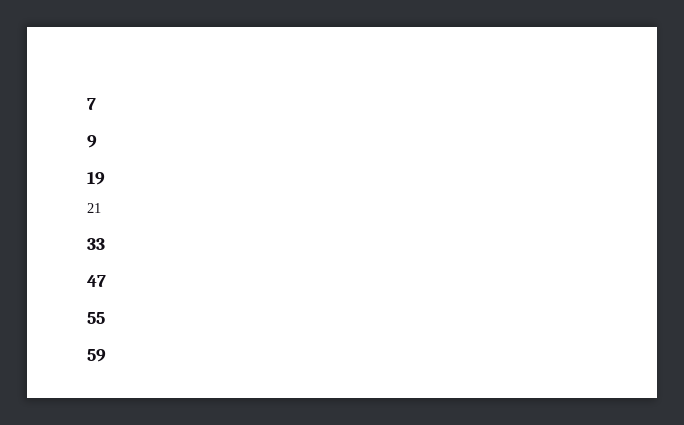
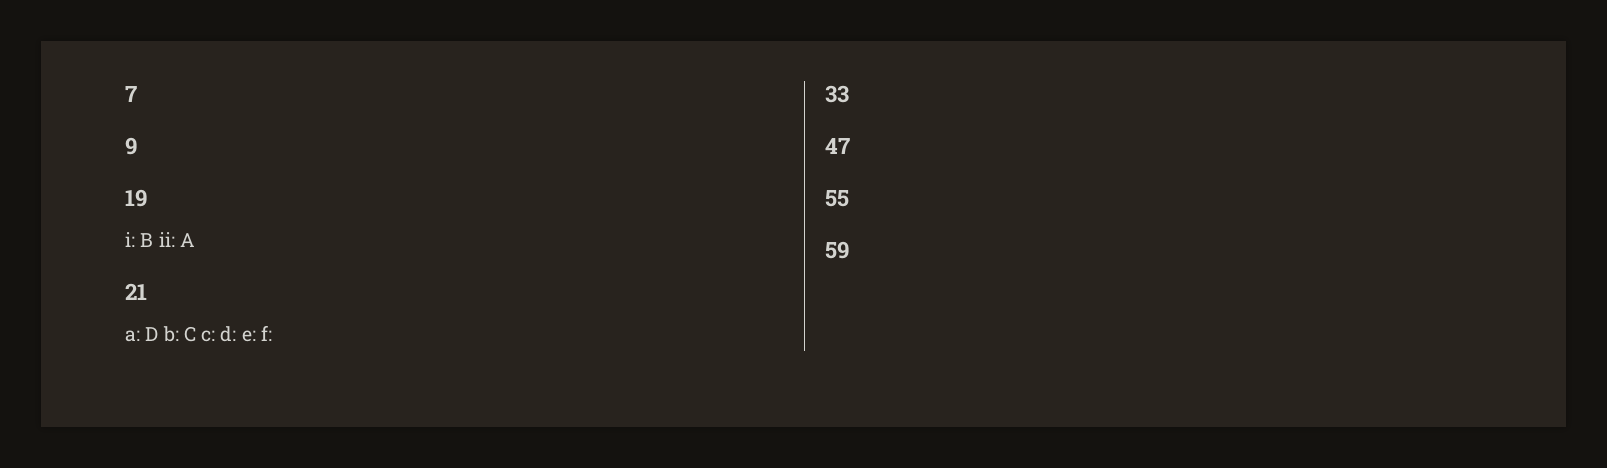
[87,203,101,213] 21 -> [125,232,195,247] [125,283,147,300] [125,325,272,342] i: B ii: A // 21 // a: D b: C c: d: e: f:

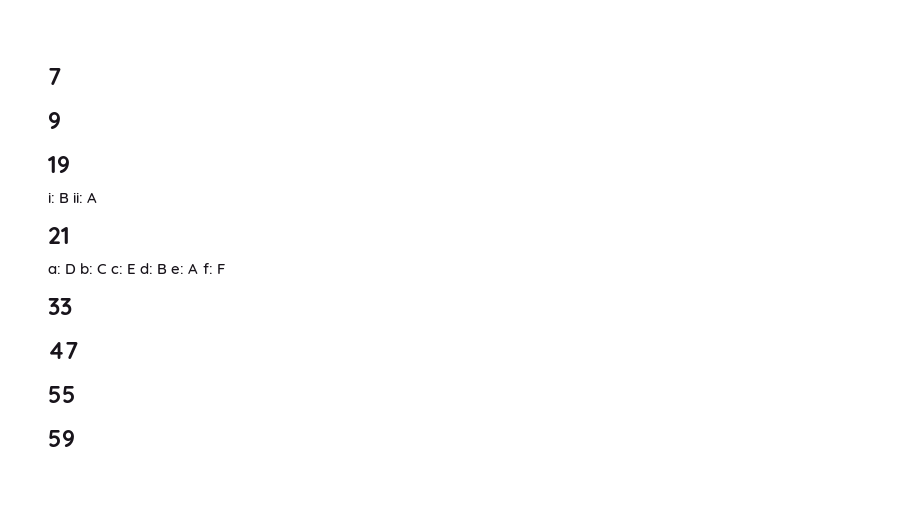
[220,326,256,342] d: e: -> [127,263,199,274] E d: B e: A
(272, 333) none -> [216,264,225,274] F

